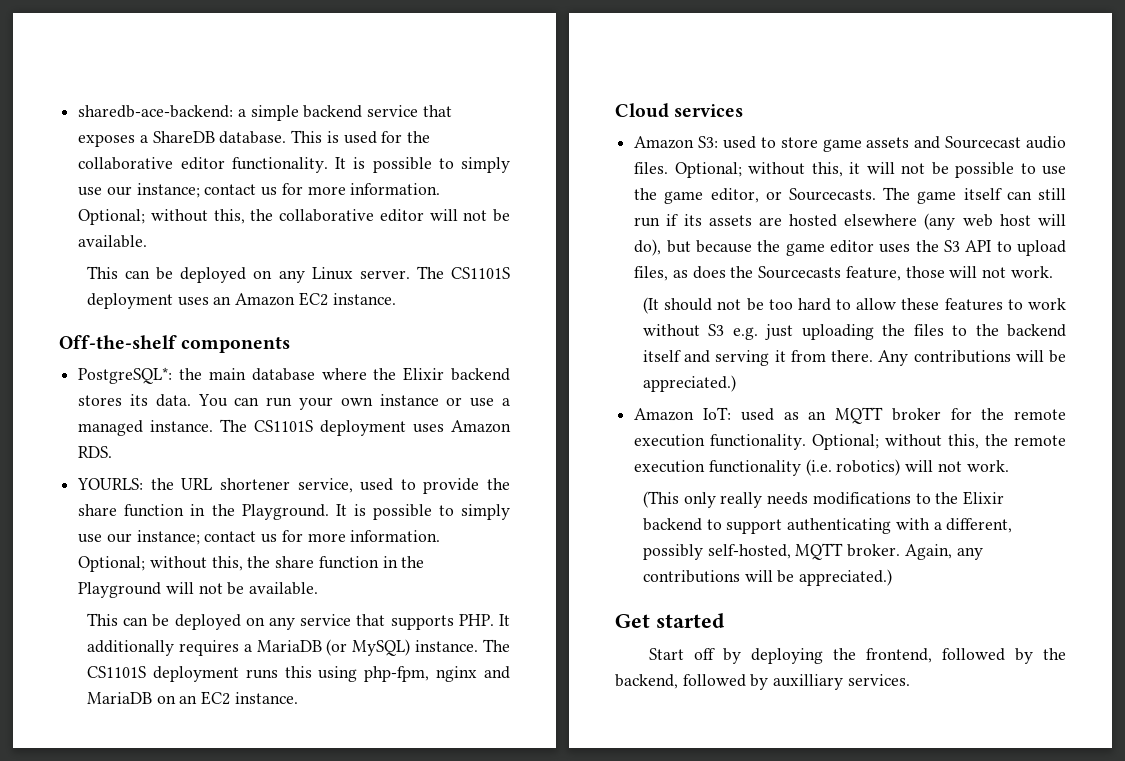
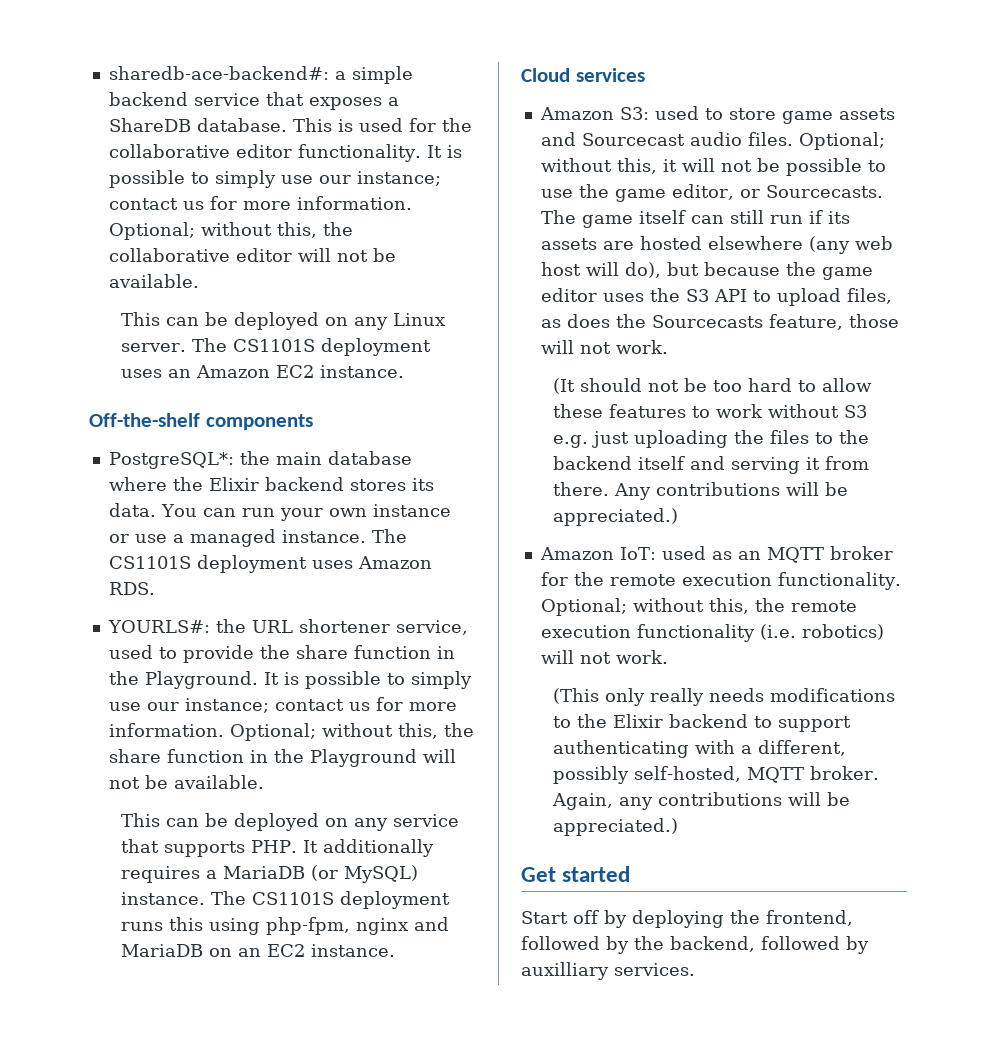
[78,105,234,118] sharedb-ace-backend: -> [108,66,329,80] sharedb-ace-backend#:
[77,478,144,490] YOURLS: -> [107,620,210,633] YOURLS#:

